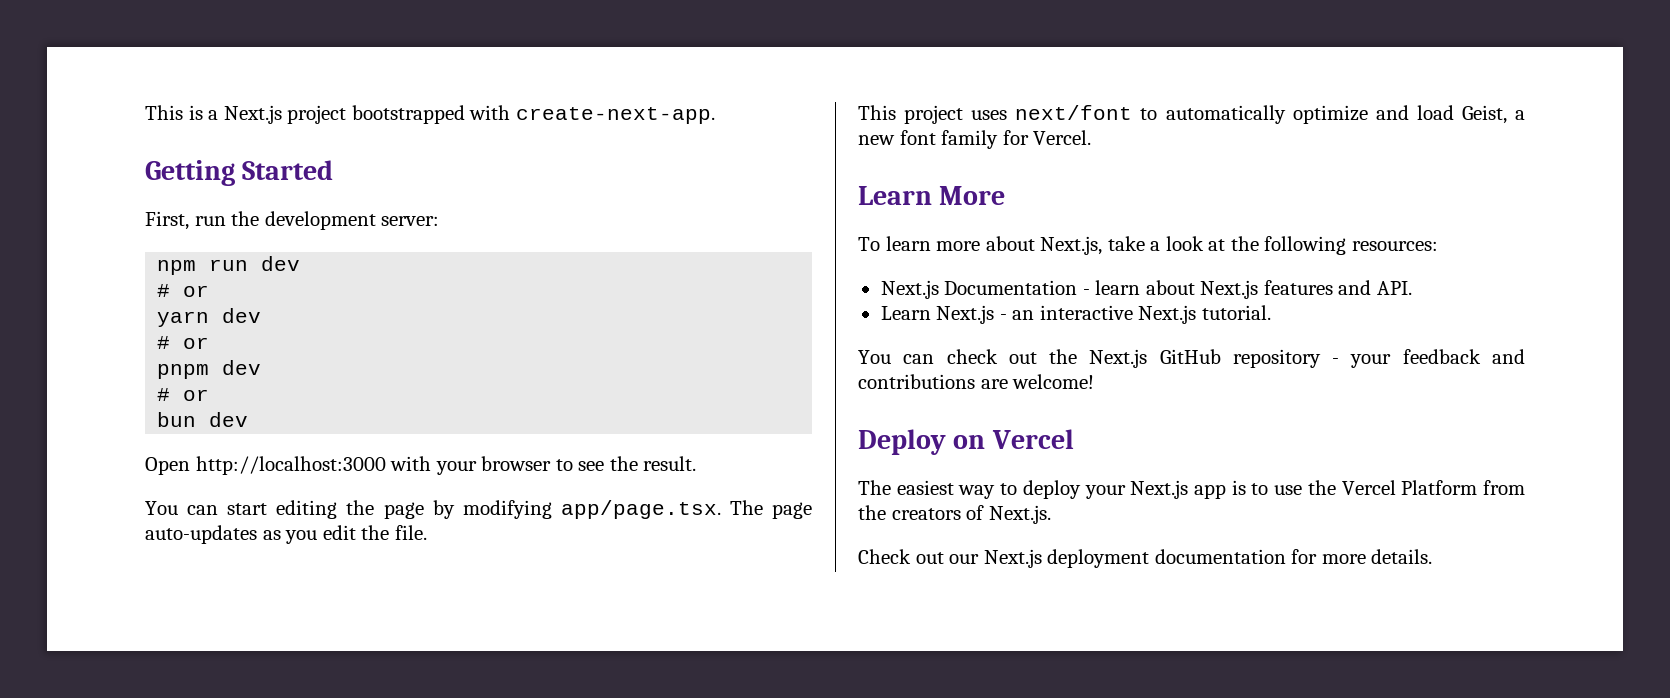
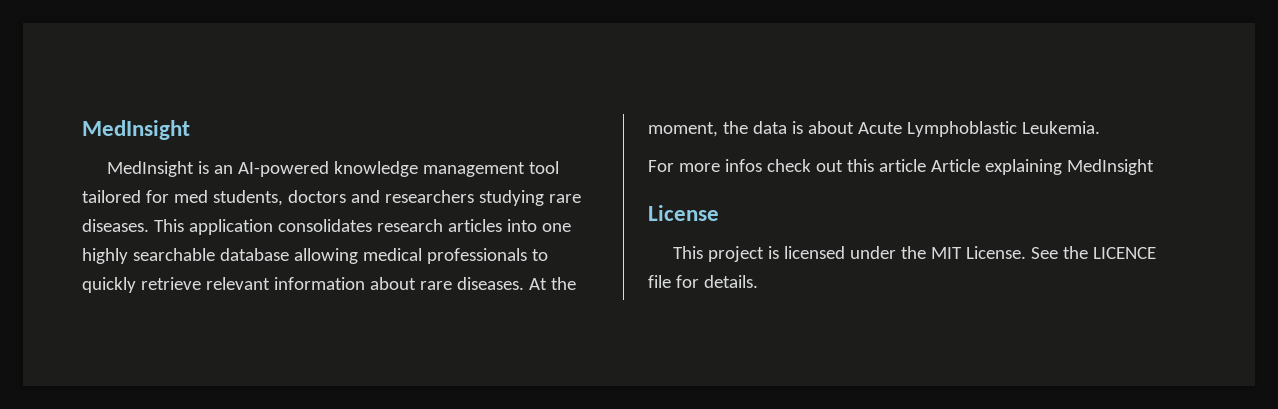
[145,105,715,124] [145,160,334,186] [145,211,440,230] [157,256,301,275] [157,284,210,297] [157,308,262,327] [157,336,210,349] [157,360,262,379] [157,388,210,401] [157,412,249,427] [145,456,697,475] [145,500,813,519] [145,525,427,544] [858,105,1525,124] [858,130,1092,149] [858,186,1006,205] [858,236,1438,255] [880,280,1412,299] [880,305,1271,324] [858,349,1525,368] [858,374,1095,389] [858,429,1074,455] [858,480,1525,499] [858,505,1051,524] [858,549,1366,568] This is a Next.js project bootstrapped with create-next-app. // Getting Started // First, run the development server: // npm run dev // # or // yarn dev // # or // pnpm dev // # or // bun dev // Open http://localhost:3000 with your browser to see the result. // You can start editing the page by modifying app/page.tsx. The page auto-updates as you edit the file. // This project uses next/font to automatically optimize and load Geist, a new font family for Vercel. // Learn More // To learn more about Next.js, take a look at the following resources: // Next.js Documentation - learn about Next.js features and API. // Learn Next.js - an interactive Next.js tutorial. // You can check out the Next.js GitHub repository - your feedback and contributions are welcome! // Deploy on Vercel // The easiest way to deploy your Next.js app is to use the Vercel Platform from the creators of Next.js. // Check out our Next.js deployment documentation for more -> [82,120,190,140] [107,161,560,177] [82,190,581,206] [82,219,571,235] [82,248,548,264] [82,277,576,293] [648,121,1100,137] [648,159,1154,175] [648,205,719,221] [673,246,1157,262] [648,275,699,288] MedInsight // MedInsight is an AI-powered knowledge management tool tailored for med students, doctors and researchers studying rare diseases. This application consolidates research articles into one highly searchable database allowing medical professionals to quickly retrieve relevant information about rare diseases. At the moment, the data is about Acute Lymphoblastic Leukemia. // For more infos check out this article Article explaining MedInsight // License // This project is licensed under the MIT License. See the LICENCE file for

